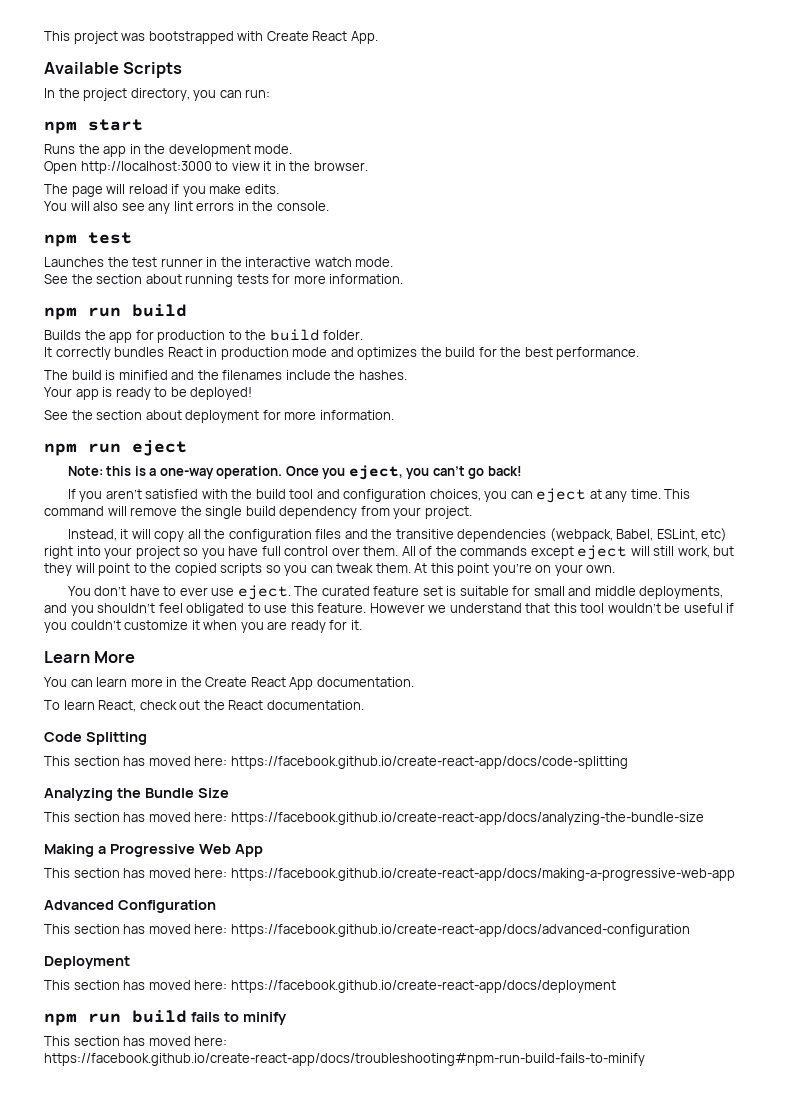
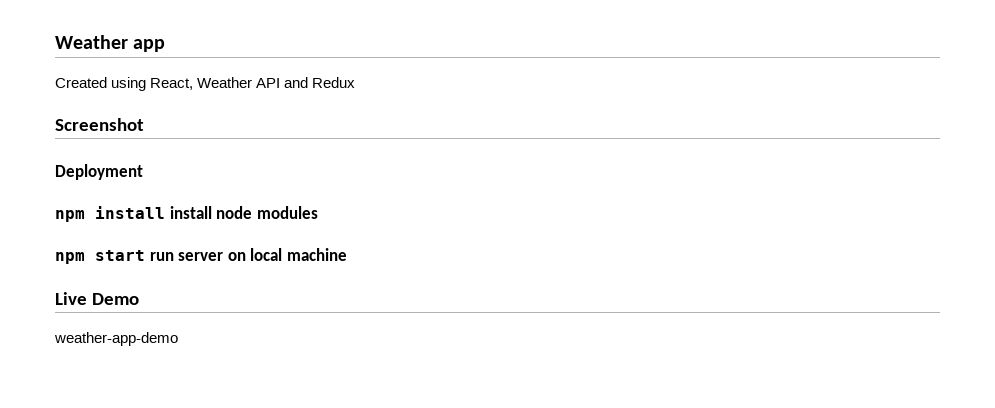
[44,31,378,44] [44,62,183,78] [44,88,271,101] [44,119,143,134] [44,144,293,157] [44,161,368,174] [44,184,279,197] [44,201,329,214] [44,232,132,247] [44,257,394,267] [44,274,404,287] [44,304,187,320] [44,329,364,343] [44,347,640,360] [44,370,407,380] [44,387,253,400] [44,410,394,423] [44,440,187,456] [67,465,522,480] [67,488,691,503] [44,506,472,519] [67,528,728,542] [44,545,735,560] [44,563,616,576] [67,585,724,600] [44,603,735,616] [44,620,362,633] [44,651,136,663] [44,677,414,690] [44,700,364,712] [44,732,147,745] [44,756,628,769] [44,788,229,801] [44,812,704,825] [44,844,263,857] [44,868,735,881] [44,900,216,913] [44,924,690,937] [44,956,130,969] [44,980,616,993] [44,1010,287,1026] [44,1036,228,1046] [44,1053,645,1066] This project was bootstrapped with Create React App. // Available Scripts // In the project directory, you can run: // npm start // Runs the app in the development mode. // Open http://localhost:3000 to view it in the browser. // The page will reload if you make edits. // You will also see any lint errors in the console. // npm test // Launches the test runner in the interactive watch mode. // See the section about running tests for more information. // npm run build // Builds the app for production to the build folder. // It correctly bundles React in production mode and optimizes the build for the best performance. // The build is minified and the filenames include the hashes. // Your app is ready to be deployed! // See the section about deployment for more information. // npm run eject // Note: this is a one-way operation. Once you eject, you can’t go back! // If you aren’t satisfied with the build tool and configuration choices, you can eject at any time. This command will remove the single build dependency from your project. // Instead, it will copy all the configuration files and the transitive dependencies (webpack, Babel, ESLint, etc) right into your project so you have full control over them. All of the commands except eject will still work, but they will point to the copied scripts so you can tweak them. At this point you’re on your own. // You don’t have to ever use eject. The curated feature set is suitable for small and middle deployments, and you shouldn’t feel obligated to use this feature. However we understand that this tool wouldn’t be useful if you couldn’t customize it when you are ready for it. // Learn More // You can learn more in the Create React App documentation. // To learn React, check out the React documentation. // Code Splitting // This section has moved here: https://facebook.github.io/create-react-app/docs/code-splitting // Analyzing the Bundle Size // This section has moved here: https://facebook.github.io/create-react-app/docs/analyzing-the-bundle-size // Making a Progressive Web App // This section has moved here: https://facebook.github.io/create-react-app/docs/making-a-progressive-web-app // Advanced Configuration // This section has moved here: https://facebook.github.io/create-react-app/docs/advanced-configuration // Deployment // This section has moved here: https://facebook.github.io/create-react-app/docs/deployment // npm run build fails to minify // This section has moved here: https://facebook.github.io/create-react-app/docs/troubleshooting#npm-run-build-fails-to-minify -> [55,35,166,52] [55,77,356,91] [55,118,144,131] [55,164,143,180] [55,206,318,222] [55,248,347,264] [55,292,139,305] [54,332,178,346] Weather app // Created using React, Weather API and Redux // Screenshot // Deployment // npm install install node modules // npm start run server on local machine // Live Demo // weather-app-demo

